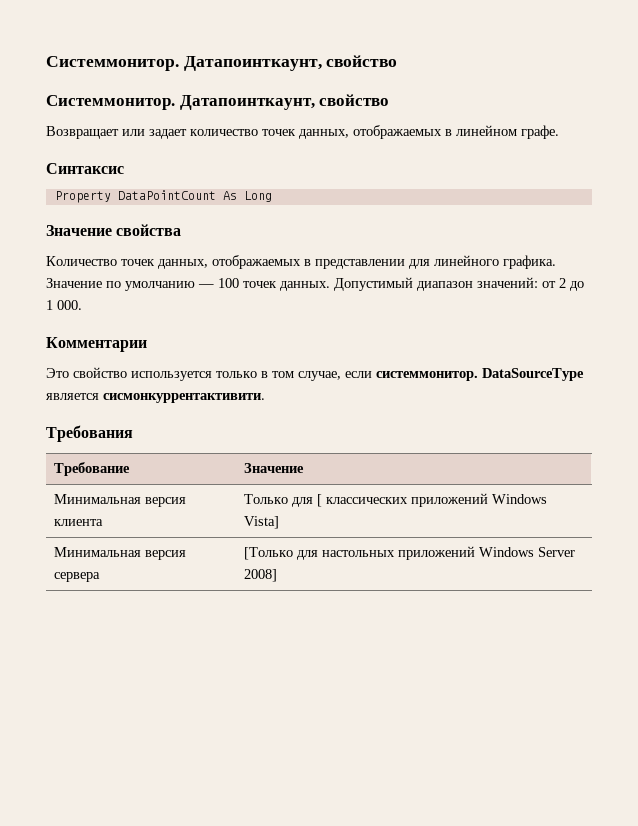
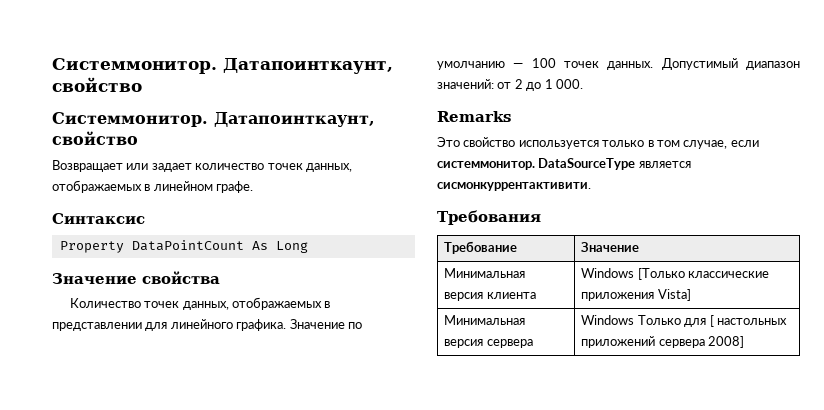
[46,337,147,352] Комментарии -> [437,111,511,122] Remarks
[244,493,548,507] [244,516,280,529] [54,547,187,560] [54,572,101,582] [244,546,576,560] Только для [ классических приложений Windows Vista] // Минимальная версия сервера | [Только для настольных приложений Windows Server -> [581,268,770,280] [581,289,691,301] [444,315,526,325] [444,339,533,348] [581,315,787,327] [581,336,705,348] Windows [Только классические приложения Vista] // Минимальная версия сервера | Windows Только для [ настольных приложений сервера

